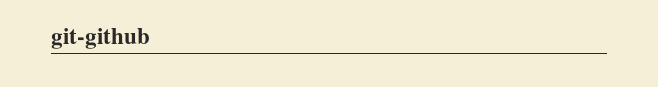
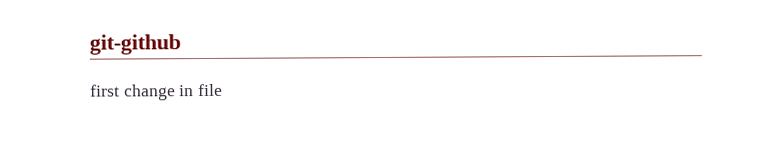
(150, 38) none -> [90,83,224,101] // first change in file

